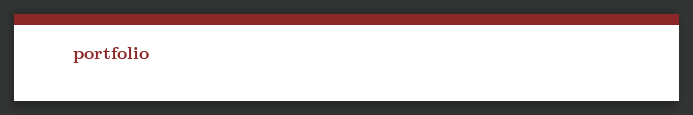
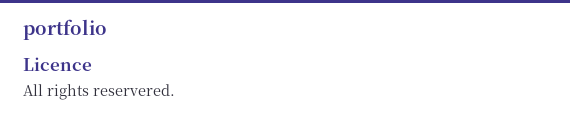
(149, 55) none -> [23,57,92,71] [23,84,175,100] // Licence // All rights reservered.

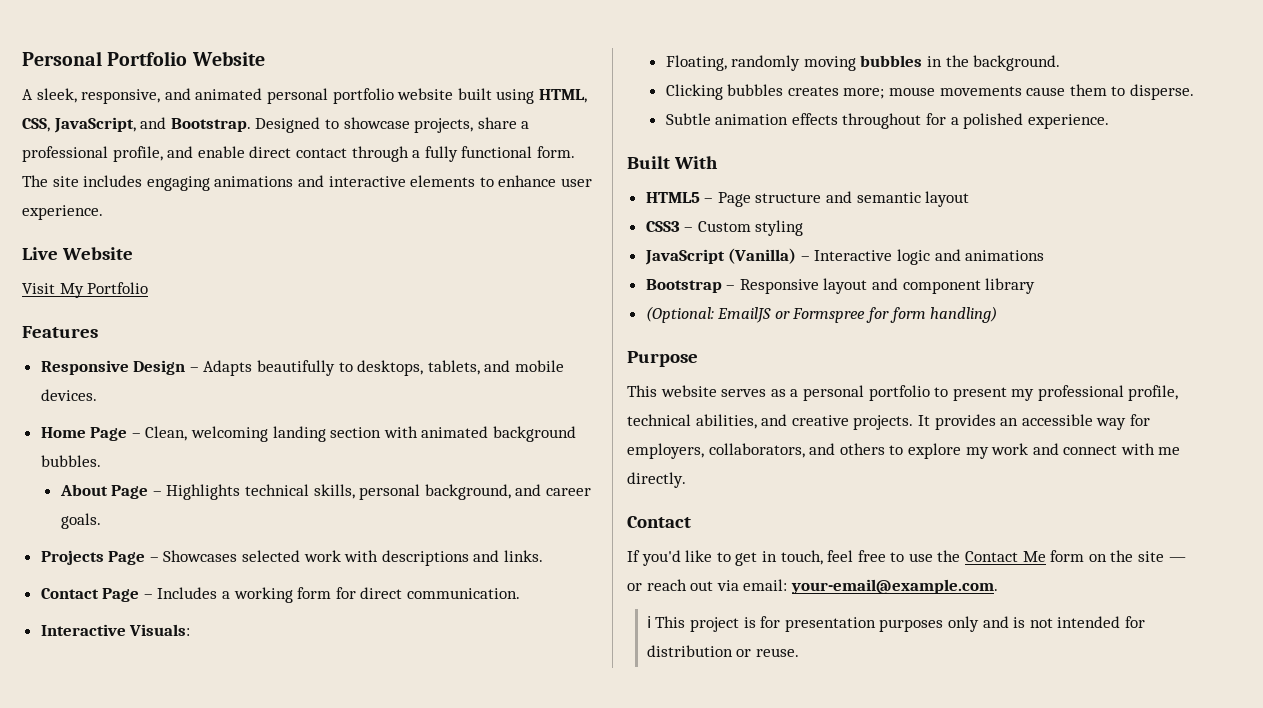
[23,19,107,40] [23,57,92,71] [23,84,175,100] portfolio // Licence // All rights reservered. -> [22,51,265,66] [22,88,587,104] [22,117,530,133] [22,146,575,162] [22,175,592,191] [22,205,103,220] [22,247,133,260] [22,282,149,298] [22,326,98,338] [40,360,565,376] [40,389,97,401] [40,426,577,442] [40,455,101,467] [59,484,591,500] [60,513,101,529] [40,550,544,566] [40,587,521,603] [40,624,191,636] [665,55,1061,71] [665,84,1194,100] [665,113,1109,129] [627,156,718,169] [645,191,970,207] [645,220,804,236] [644,248,1045,265] [645,278,1036,294] [645,306,998,323] [627,351,698,367] [627,385,1179,401] [627,414,1150,430] [627,443,1181,459] [627,472,686,488] [627,516,691,528] [627,550,1186,566] [627,579,998,594] [646,616,1145,632] [646,645,800,657] Personal Portfolio Website // A sleek, responsive, and animated personal portfolio website built using HTML, CSS, JavaScript, and Bootstrap. Designed to showcase projects, share a professional profile, and enable direct contact through a fully functional form. The site includes engaging animations and interactive elements to enhance user experience. // Live Website // Visit My Portfolio // Features // Responsive Design – Adapts beautifully to desktops, tablets, and mobile devices. // Home Page – Clean, welcoming landing section with animated background bubbles. // About Page – Highlights technical skills, personal background, and career goals. // Projects Page – Showcases selected work with descriptions and links. // Contact Page – Includes a working form for direct communication. // Interactive Visuals: // Floating, randomly moving bubbles in the background. // Clicking bubbles creates more; mouse movements cause them to disperse. // Subtle animation effects throughout for a polished experience. // Built With // HTML5 – Page structure and semantic layout // CSS3 – Custom styling // JavaScript (Vanilla) – Interactive logic and animations // Bootstrap – Responsive layout and component library // (Optional: EmailJS or Formspree for form handling) // Purpose // This website serves as a personal portfolio to present my professional profile, technical abilities, and creative projects. It provides an accessible way for employers, collaborators, and others to explore my work and connect with me directly. // Contact // If you'd like to get in touch, feel free to use the Contact Me form on the site — or reach out via email: your-email@example.com. // ℹ This project is for presentation purposes only and is not intended for distribution or reuse.

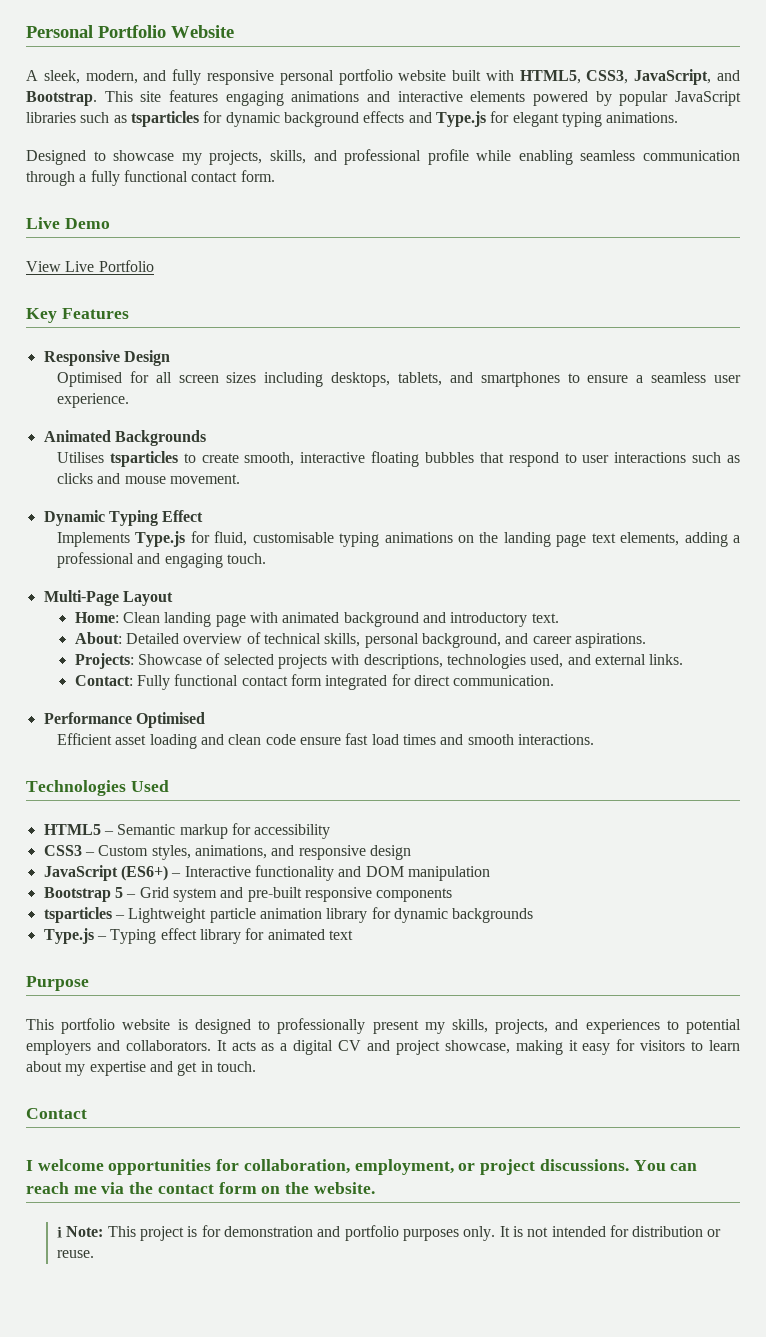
[81,88,587,104] [22,117,530,133] [22,146,575,162] [22,175,143,187] responsive, and animated personal portfolio website built using HTML, CSS, JavaScript, and Bootstrap. Designed to showcase projects, share a professional profile, and enable direct contact through a fully functional form. The site includes -> [85,69,741,85] [26,90,218,106] modern, and fully responsive personal portfolio website built with HTML5, CSS3, JavaScript, and Bootstrap. This site features
[479,175,592,187] [22,205,103,220] [22,247,133,260] [22,283,84,298] to enhance user experience. // Live Website // Visit My -> [533,91,741,106] [26,111,679,127] [26,149,740,165] [26,170,275,186] [26,217,110,229] [26,261,95,272] powered by popular JavaScript libraries such as tsparticles for dynamic background effects and Type.js for elegant typing animations. // Designed to showcase my projects, skills, and professional profile while enabling seamless communication through a fully functional contact form. // Live Demo // View Live
(149, 288) none -> [26,308,57,323] Key
[189,360,565,376] [40,389,97,401] [40,426,577,442] [40,455,101,467] [59,484,241,500] – Adapts beautifully to desktops, tablets, and mobile devices. // Home Page – Clean, welcoming landing section with animated background bubbles. // About Page – Highlights -> [57,371,741,387] [57,393,130,408] [43,430,206,446] [57,451,740,467] [57,473,240,484] [43,510,204,526] [57,531,741,547] [57,552,266,568] [43,590,173,606] [74,612,559,627] [74,632,261,644] // Optimised for all screen sizes including desktops, tablets, and smartphones to ensure a seamless user experience. // Animated Backgrounds // Utilises tsparticles to create smooth, interactive floating bubbles that respond to user interactions such as clicks and mouse movement. // Dynamic Typing Effect // Implements Type.js for fluid, customisable typing animations on the landing page text elements, adding a professional and engaging touch. // Multi-Page Layout // Home: Clean landing page with animated background and introductory text. // About: Detailed overview of
[60,513,101,529] [40,550,544,566] [40,587,521,603] [40,624,191,636] [665,55,1061,71] [665,84,1194,100] [665,113,1109,129] [627,156,718,169] [645,191,970,207] [645,220,804,236] [644,248,797,265] goals. // Projects Page – Showcases selected work with descriptions and links. // Contact Page – Includes a working form for direct communication. // Interactive Visuals: // Floating, randomly moving bubbles in the background. // Clicking bubbles creates more; mouse movements cause them to disperse. // Subtle animation effects throughout for a polished experience. // Built With // HTML5 – Page structure and semantic layout // CSS3 – Custom styling // JavaScript (Vanilla) -> [574,633,646,648] [74,653,684,669] [74,674,555,690] [43,712,205,728] [57,733,594,749] [26,780,169,796] [43,823,331,839] [43,845,411,860] [43,865,168,881] aspirations. // Projects: Showcase of selected projects with descriptions, technologies used, and external links. // Contact: Fully functional contact form integrated for direct communication. // Performance Optimised // Efficient asset loading and clean code ensure fast load times and smooth interactions. // Technologies Used // HTML5 – Semantic markup for accessibility // CSS3 – Custom styles, animations, and responsive design // JavaScript (ES6+)
[897,249,1045,265] [645,278,1036,294] [645,306,998,323] [627,351,698,367] [627,385,1179,401] [627,414,1150,430] [627,443,1181,459] [627,472,686,488] [627,516,691,528] [627,550,1186,566] [627,579,998,594] logic and animations // Bootstrap – Responsive layout and component library // (Optional: EmailJS or Formspree for form handling) // Purpose // This website serves as a personal portfolio to present my professional profile, technical abilities, and creative projects. It provides an accessible way for employers, collaborators, and others to explore my work and connect with me directly. // Contact // If you'd like to get in touch, feel free to use the Contact Me form on the site — or reach out via email: your-email@example.com. -> [254,865,490,881] [43,887,453,902] [43,907,534,923] [43,928,353,944] [26,976,89,991] [26,1018,741,1034] [26,1039,741,1055] [26,1061,256,1076] [26,1108,87,1119] [26,1159,698,1175] [26,1182,375,1194] functionality and DOM manipulation // Bootstrap 5 – Grid system and pre-built responsive components // tsparticles – Lightweight particle animation library for dynamic backgrounds // Type.js – Typing effect library for animated text // Purpose // This portfolio website is designed to professionally present my skills, projects, and experiences to potential employers and collaborators. It acts as a digital CV and project showcase, making it easy for visitors to learn about my expertise and get in touch. // Contact // I welcome opportunities for collaboration, employment, or project discussions. You can reach me via the contact form on the website.
(651, 622) none -> [66,1226,104,1237] Note:
[784,616,1009,632] presentation purposes only and -> [223,1225,510,1241] demonstration and portfolio purposes only. It

